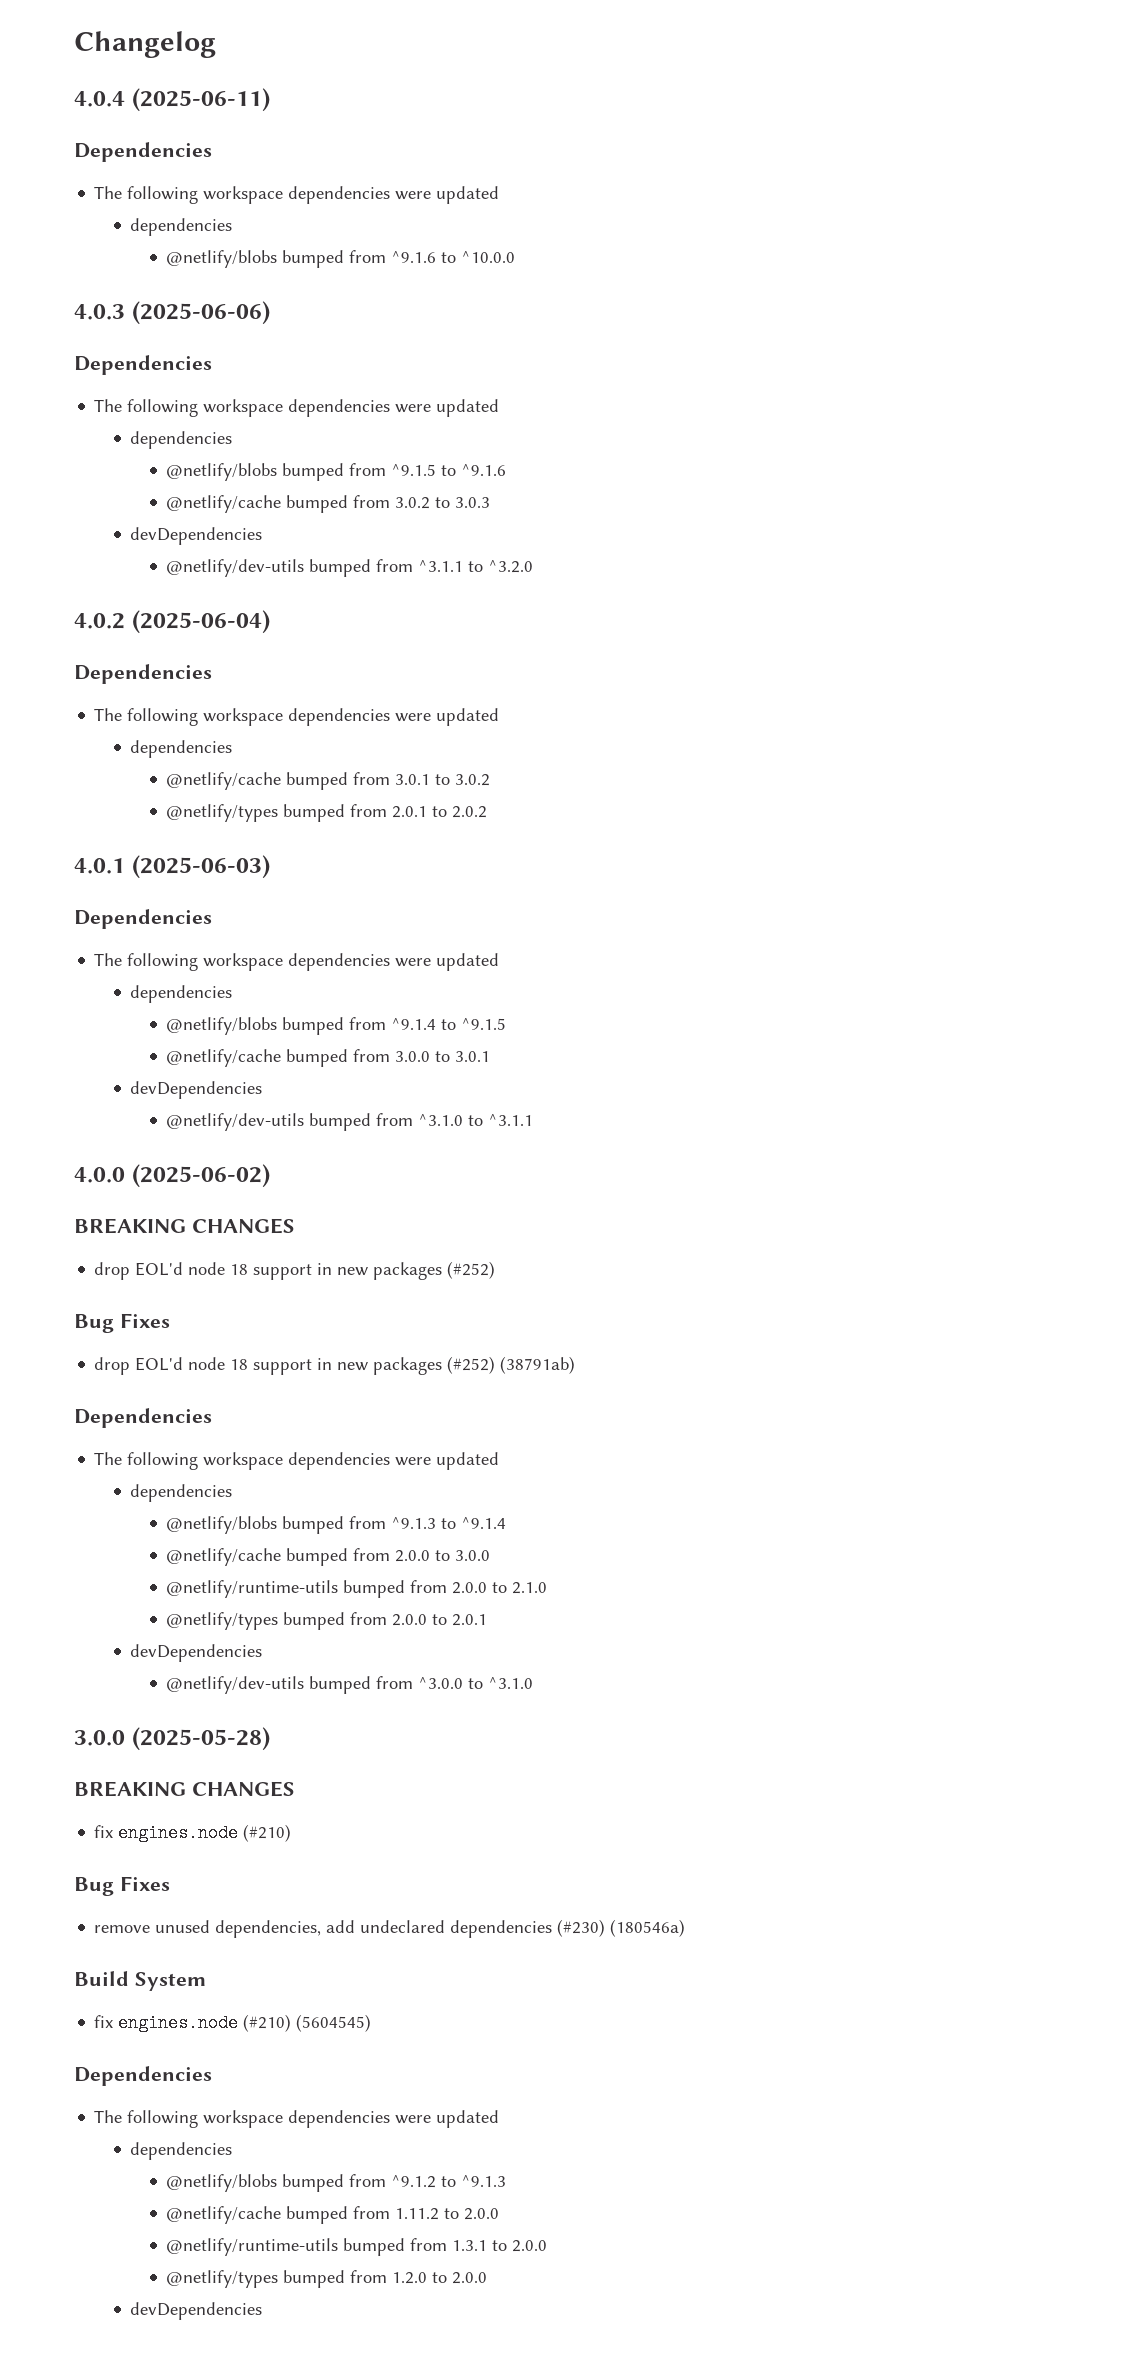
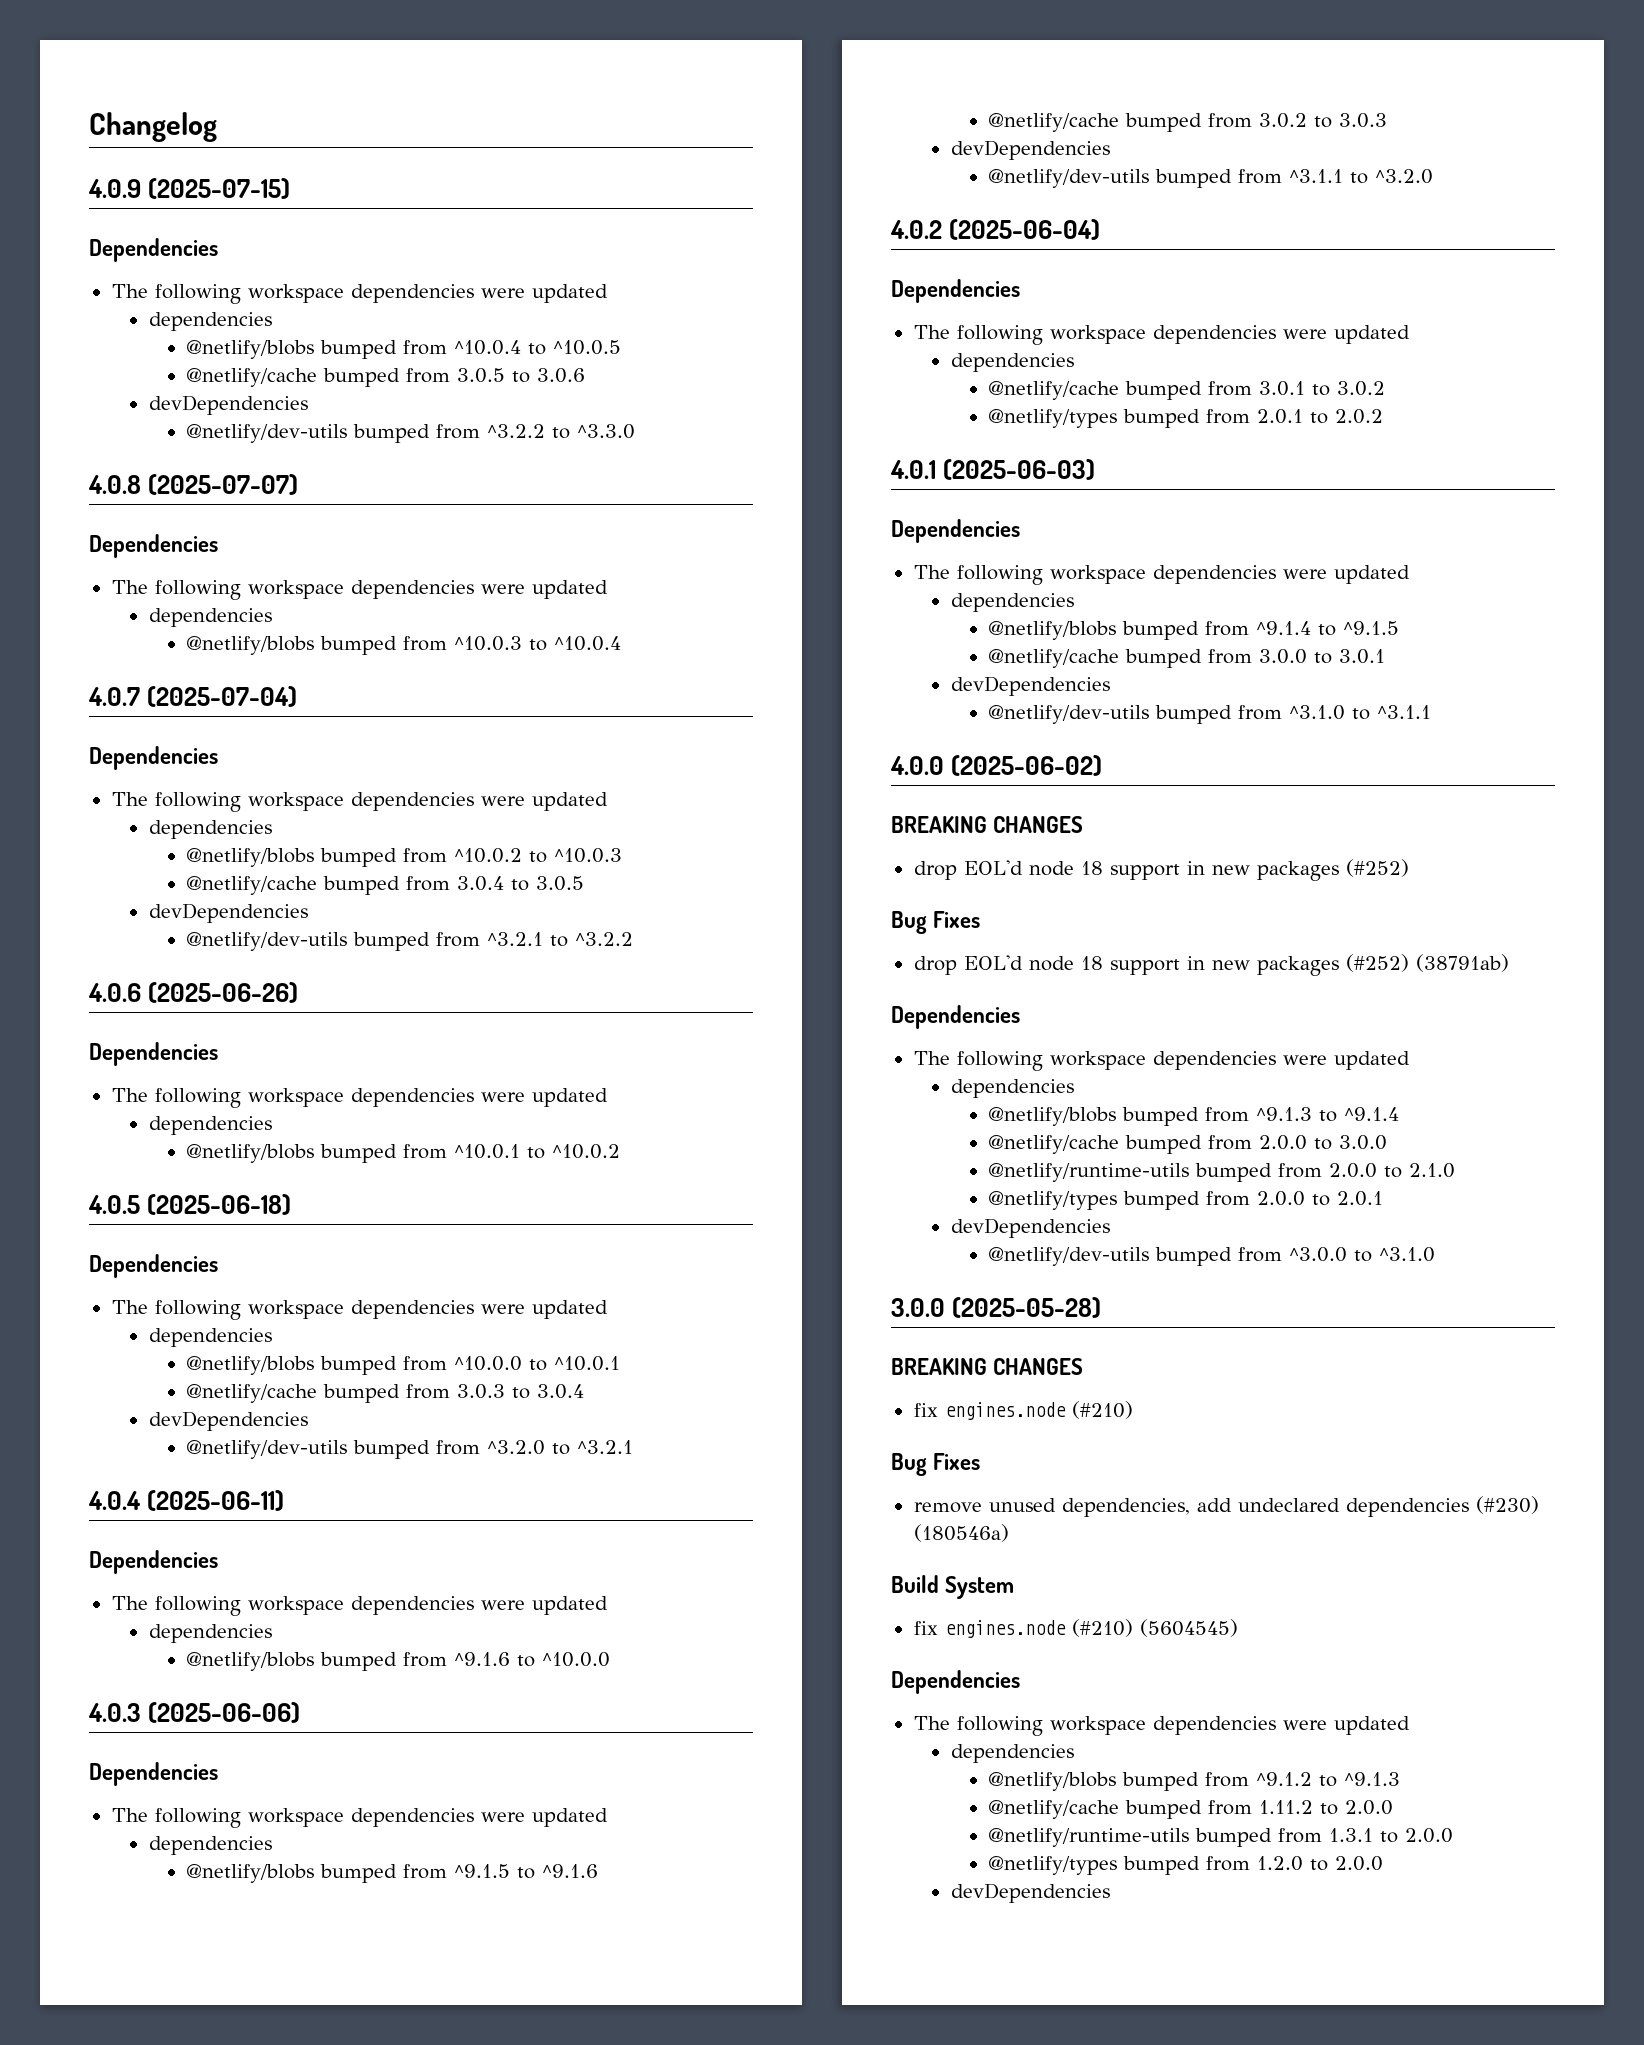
(216, 44) none -> [88,178,291,199] [89,238,218,262] [111,284,608,304] [148,312,272,331] [186,340,622,359] [186,368,586,387] [148,395,308,415] [186,424,636,443] [88,474,299,495] [89,534,218,558] [111,580,608,600] [148,608,272,627] [186,636,622,655] [88,686,298,707] [89,746,218,770] [111,792,608,812] [148,820,272,839] [186,848,623,867] [186,876,585,895] [148,903,308,923] [186,932,634,951] [88,982,299,1003] [89,1042,218,1066] [111,1088,608,1108] [148,1116,272,1135] [186,1144,621,1163] [88,1194,292,1215] [89,1254,218,1278] [111,1300,608,1320] [148,1328,272,1347] [186,1356,621,1375] [186,1384,585,1403] [148,1411,308,1431] [186,1440,634,1459] // 4.0.9 (2025-07-15) // Dependencies // The following workspace dependencies were updated // dependencies // @netlify/blobs bumped from ^10.0.4 to ^10.0.5 // @netlify/cache bumped from 3.0.5 to 3.0.6 // devDependencies // @netlify/dev-utils bumped from ^3.2.2 to ^3.3.0 // 4.0.8 (2025-07-07) // Dependencies // The following workspace dependencies were updated // dependencies // @netlify/blobs bumped from ^10.0.3 to ^10.0.4 // 4.0.7 (2025-07-04) // Dependencies // The following workspace dependencies were updated // dependencies // @netlify/blobs bumped from ^10.0.2 to ^10.0.3 // @netlify/cache bumped from 3.0.4 to 3.0.5 // devDependencies // @netlify/dev-utils bumped from ^3.2.1 to ^3.2.2 // 4.0.6 (2025-06-26) // Dependencies // The following workspace dependencies were updated // dependencies // @netlify/blobs bumped from ^10.0.1 to ^10.0.2 // 4.0.5 (2025-06-18) // Dependencies // The following workspace dependencies were updated // dependencies // @netlify/blobs bumped from ^10.0.0 to ^10.0.1 // @netlify/cache bumped from 3.0.3 to 3.0.4 // devDependencies // @netlify/dev-utils bumped from ^3.2.0 to ^3.2.1

